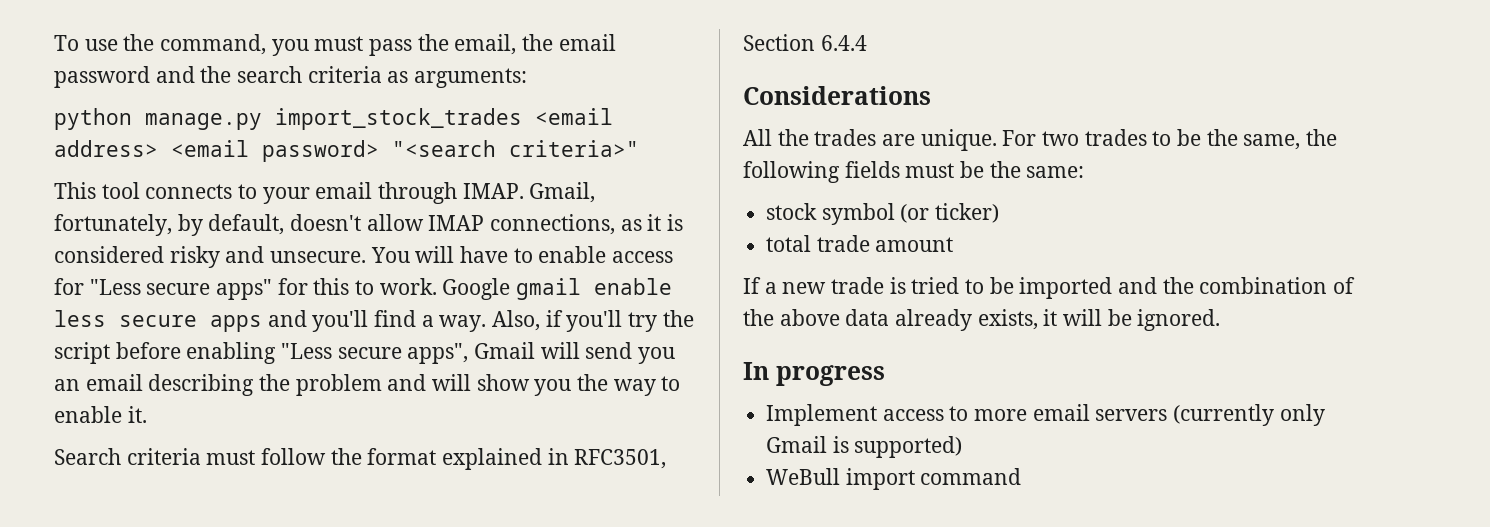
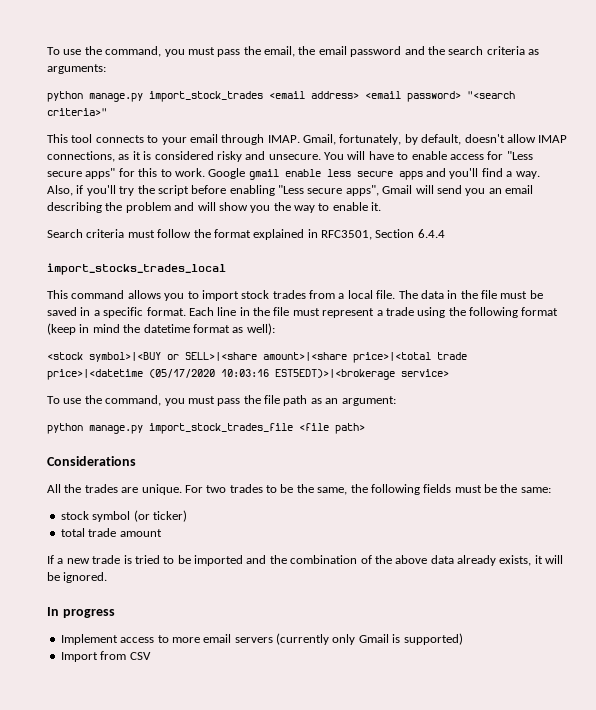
(867, 43) none -> [47,263,226,275] [47,290,543,301] [47,307,559,318] [47,323,275,335] [47,352,467,363] [47,369,449,380] [47,395,396,406] [47,423,365,434] // import_stocks_trades_local // This command allows you to import stock trades from a local file. The data in the file must be saved in a specific format. Each line in the file must represent a trade using the following format (keep in mind the datetime format as well): // <stock symbol>|<BUY or SELL>|<share amount>|<share price>|<total trade price>|<datetime (05/17/2020 10:03:16 EST5EDT)>|<brokerage service> // To use the command, you must pass the file path as an argument: // python manage.py import_stock_trades_file <file path>
[766,468,1022,490] WeBull import command -> [60,651,151,662] Import from CSV

